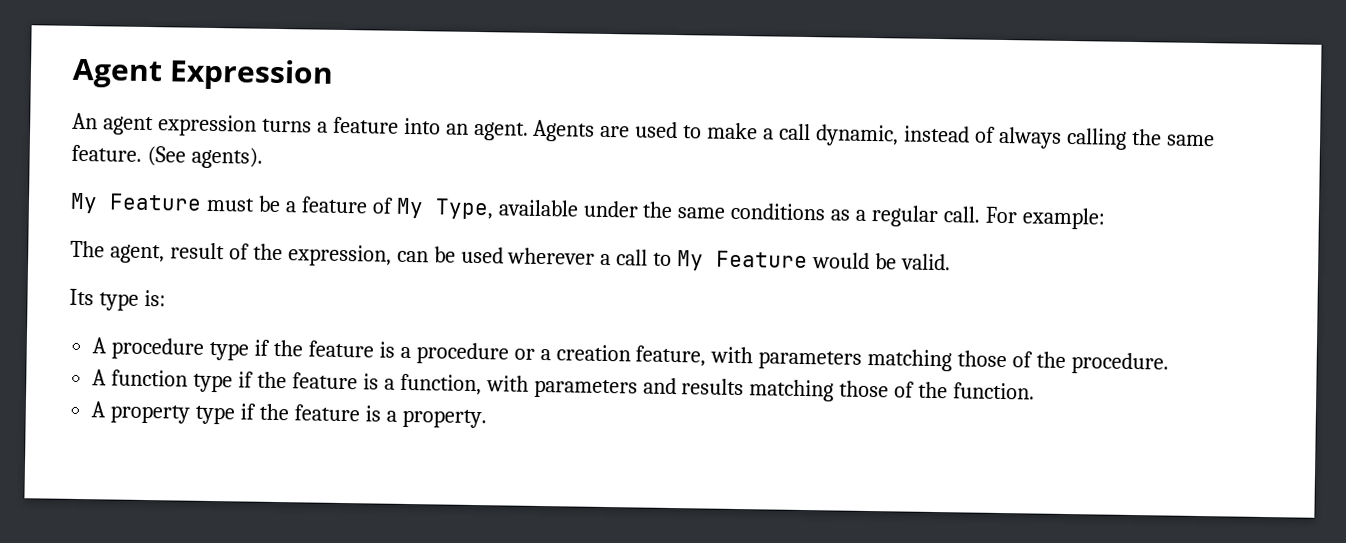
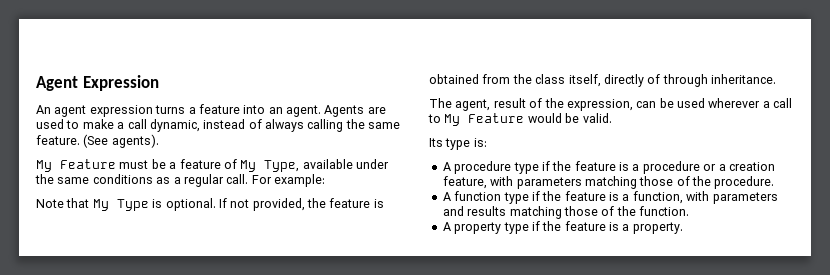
(1106, 218) none -> [36,198,384,211] [429,74,776,87] // Note that My Type is optional. If not provided, the feature is obtained from the class itself, directly of through inheritance.

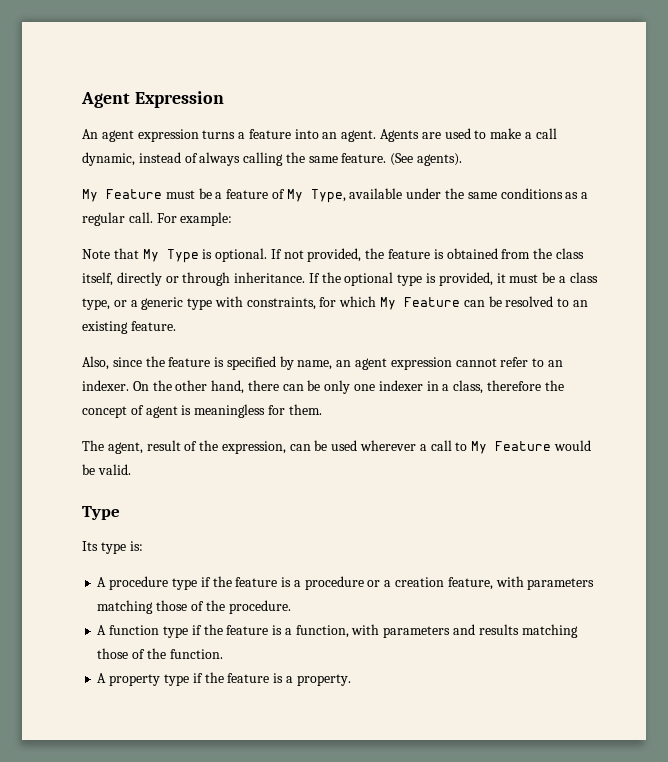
[647,74,661,84] of -> [165,276,179,283] or
(776, 79) none -> [308,272,598,286] [82,296,588,310] [82,321,176,334] [82,356,563,370] [82,380,564,394] [82,404,322,418] If the optional type is provided, it must be a class type, or a generic type with constraints, for which My Feature can be resolved to an existing feature. // Also, since the feature is specified by name, an agent expression cannot refer to an indexer. On the other hand, there can be only one indexer in a class, therefore the concept of agent is meaningless for them.
(612, 118) none -> [82,506,120,520] // Type

